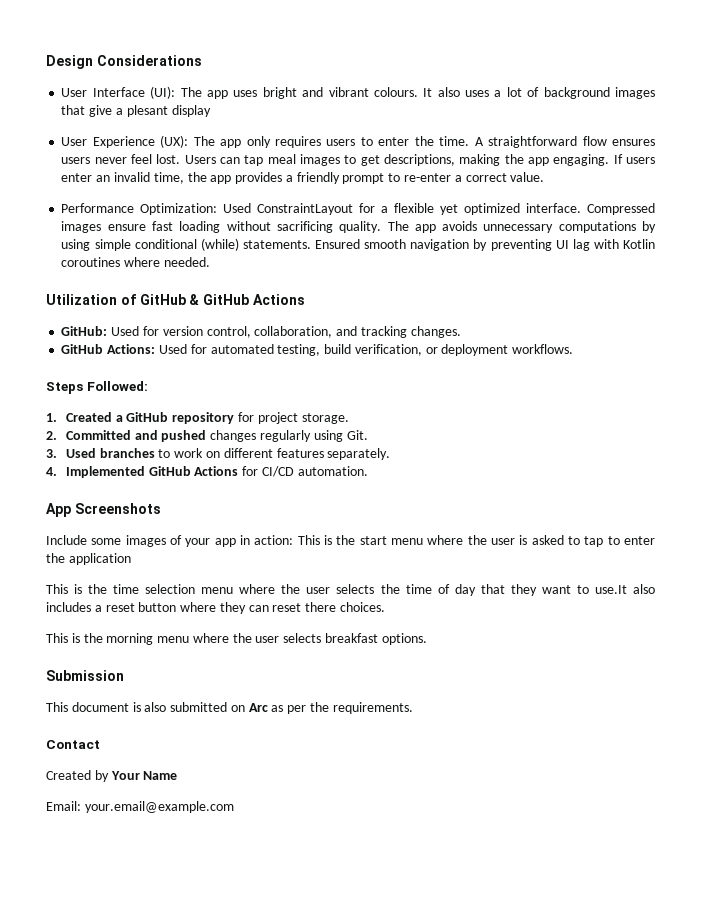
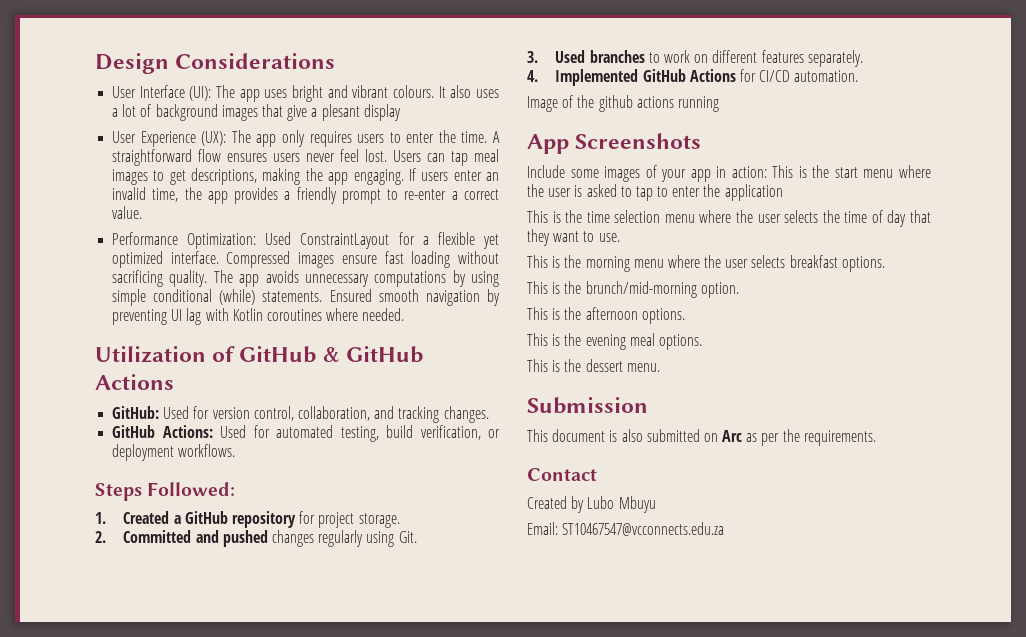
(368, 471) none -> [527,95,719,112] // Image of the github actions running
[594,584,655,594] [46,602,386,614] use.It also includes a reset button where they can reset there choices. -> [598,233,620,242] use.
(427, 639) none -> [527,281,739,298] [527,307,685,324] [527,333,702,350] [527,359,660,372] // This is the brunch/mid-morning option. // This is the afternoon options. // This is the evening meal options. // This is the dessert menu.
[110,771,178,780] Your Name -> [587,496,656,513] Lubo Mbuyu
[84,801,234,813] your.email@example.com -> [562,522,725,536] ST10467547@vcconnects.edu.za

